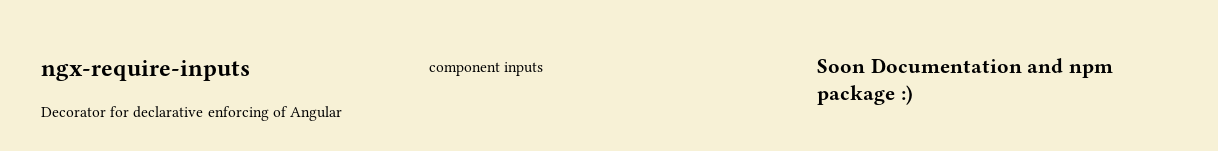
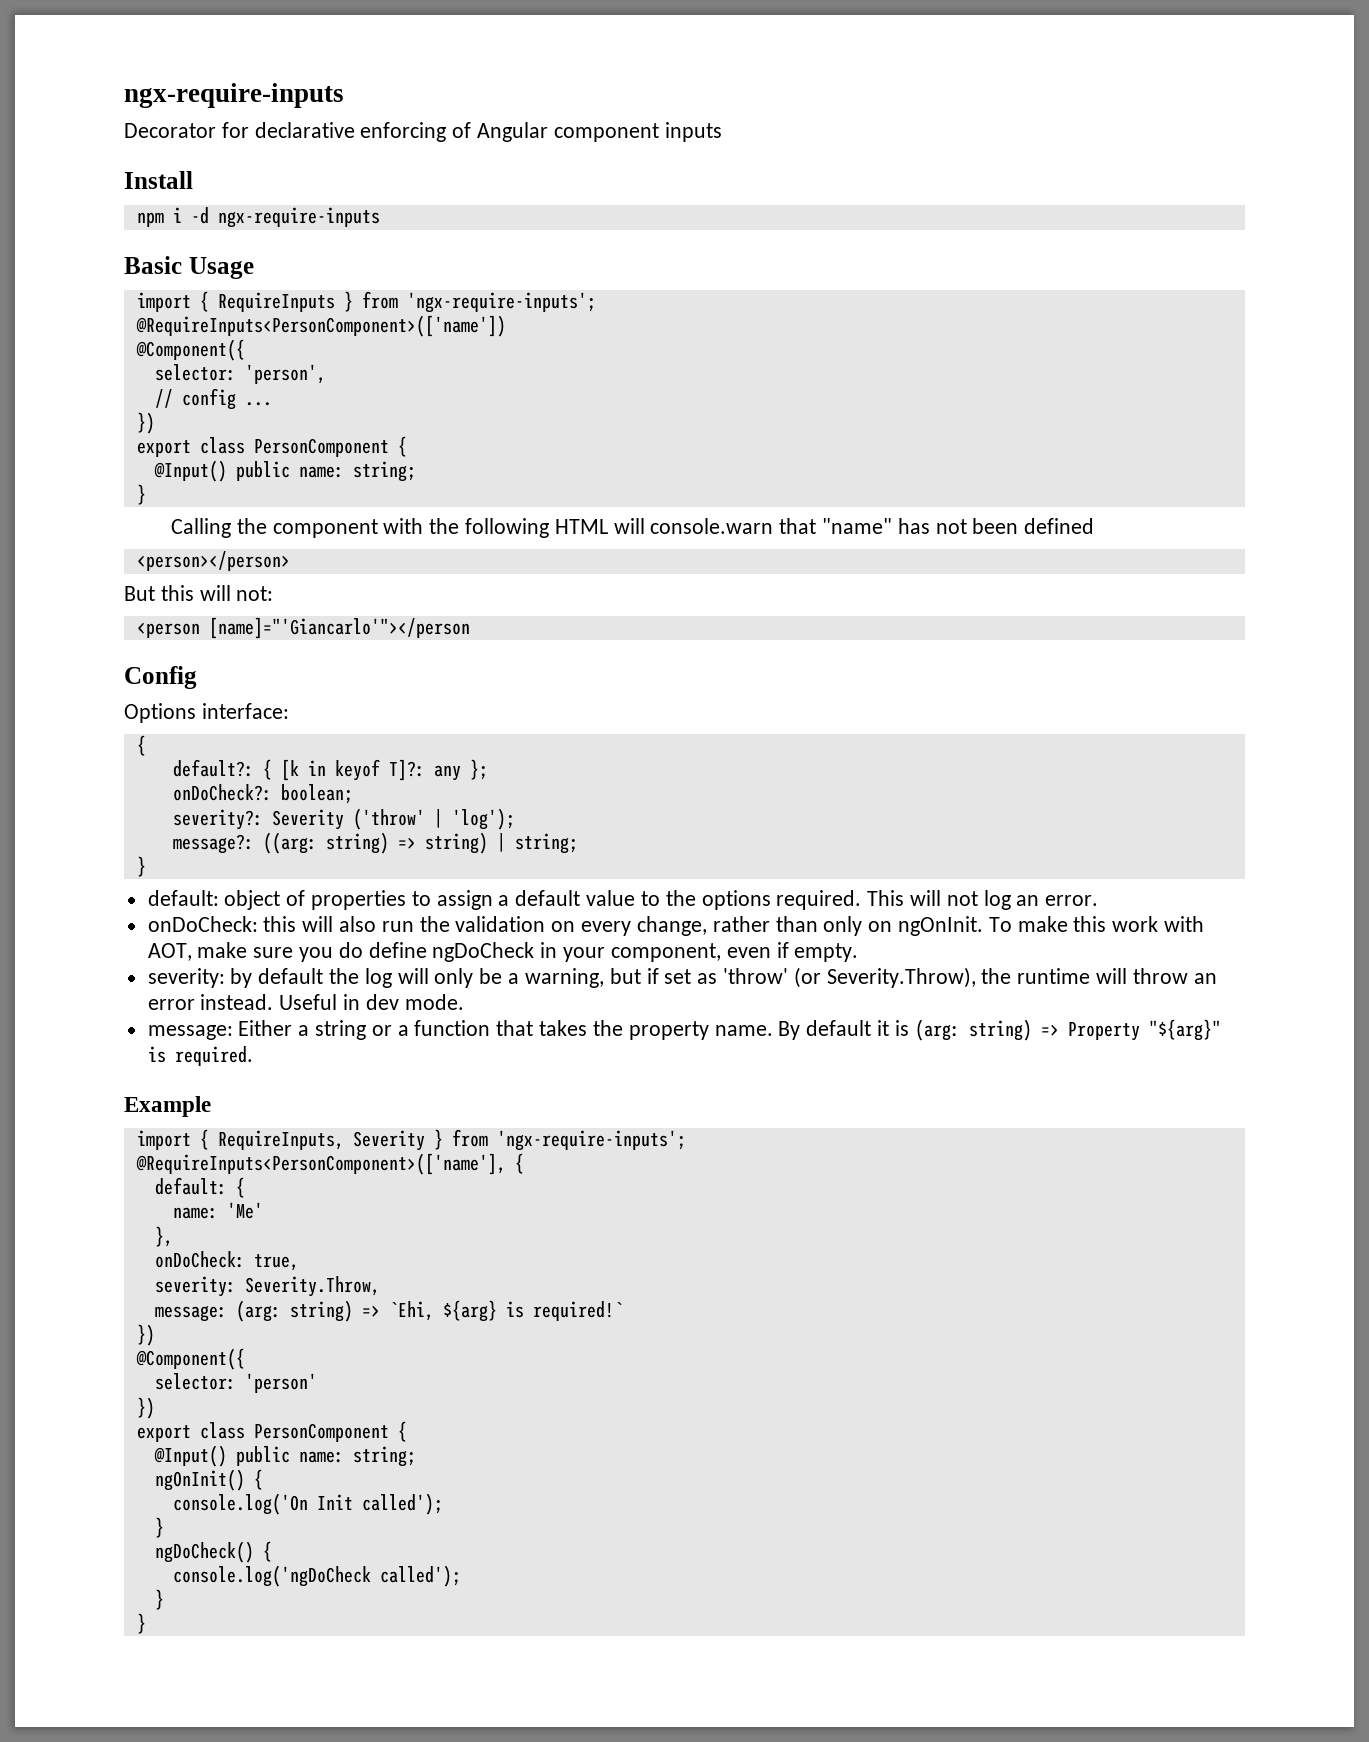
[817,58,1114,78] [817,85,913,105] Soon Documentation and npm package :) -> [124,171,193,189] [136,207,380,228] [124,256,254,279] [136,291,596,313] [135,315,506,337] [135,339,245,361] [154,364,326,384] [154,388,272,410] [136,412,155,434] [136,436,407,457] [153,460,416,482] [136,484,146,505] [170,518,1095,538] [136,551,290,571] [124,585,274,601] [136,617,470,639] [124,666,197,689] [124,703,289,723] [136,735,146,756] [172,759,488,781] [172,784,353,804] [172,808,515,830] [172,832,578,854] [136,856,146,877] [147,890,1099,910] [147,916,1204,936] [147,942,859,962] [147,967,1217,988] [147,994,464,1010] [147,1019,1221,1041] [147,1046,253,1066] [124,1096,211,1117] [136,1129,686,1151] [135,1153,524,1175] [154,1177,245,1198] [172,1202,263,1219] [154,1226,173,1247] [154,1251,299,1271] [154,1276,380,1297] [154,1300,623,1322] [136,1324,155,1346] [135,1348,245,1370] [154,1373,317,1393] [136,1397,155,1419] [136,1421,407,1442] [153,1445,416,1467] [154,1469,263,1491] [172,1493,443,1515] [154,1517,164,1538] [154,1541,272,1563] [172,1565,461,1587] [154,1589,164,1610] [136,1613,146,1634] Install // npm i -d ngx-require-inputs // Basic Usage // import { RequireInputs } from 'ngx-require-inputs'; // @RequireInputs<PersonComponent>(['name']) // @Component({ // selector: 'person', // // config ... // }) // export class PersonComponent { // @Input() public name: string; // } // Calling the component with the following HTML will console.warn that "name" has not been defined // <person></person> // But this will not: // <person [name]="'Giancarlo'"></person // Config // Options interface: // { // default?: { [k in keyof T]?: any }; // onDoCheck?: boolean; // severity?: Severity ('throw' | 'log'); // message?: ((arg: string) => string) | string; // } // default: object of properties to assign a default value to the options required. This will not log an error. // onDoCheck: this will also run the validation on every change, rather than only on ngOnInit. To make this work with AOT, make sure you do define ngDoCheck in your component, even if empty. // severity: by default the log will only be a warning, but if set as 'throw' (or Severity.Throw), the runtime will throw an error instead. Useful in dev mode. // message: Either a string or a function that takes the property name. By default it is (arg: string) => Property "${arg}" is required. // Example // import { RequireInputs, Severity } from 'ngx-require-inputs'; // @RequireInputs<PersonComponent>(['name'], { // default: { // name: 'Me' // }, // onDoCheck: true, // severity: Severity.Throw, // message: (arg: string) => `Ehi, ${arg} is required!` // }) // @Component({ // selector: 'person' // }) // export class PersonComponent { // @Input() public name: string; // ngOnInit() { // console.log('On Init called'); // } // ngDoCheck() { // console.log('ngDoCheck called'); // } // }

